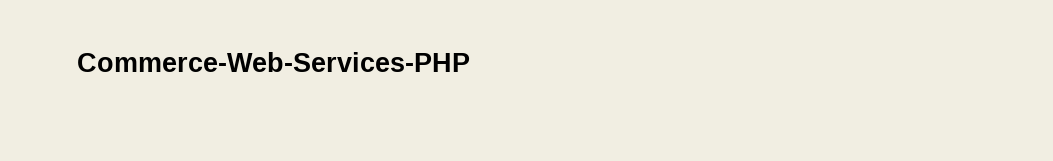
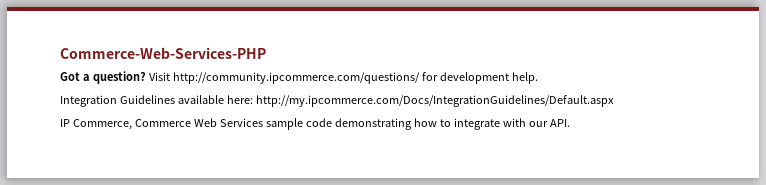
(470, 62) none -> [60,71,538,84] [60,95,614,107] [60,118,570,130] // Got a question? Visit http://community.ipcommerce.com/questions/ for development help. // Integration Guidelines available here: http://my.ipcommerce.com/Docs/IntegrationGuidelines/Default.aspx // IP Commerce, Commerce Web Services sample code demonstrating how to integrate with our API.

